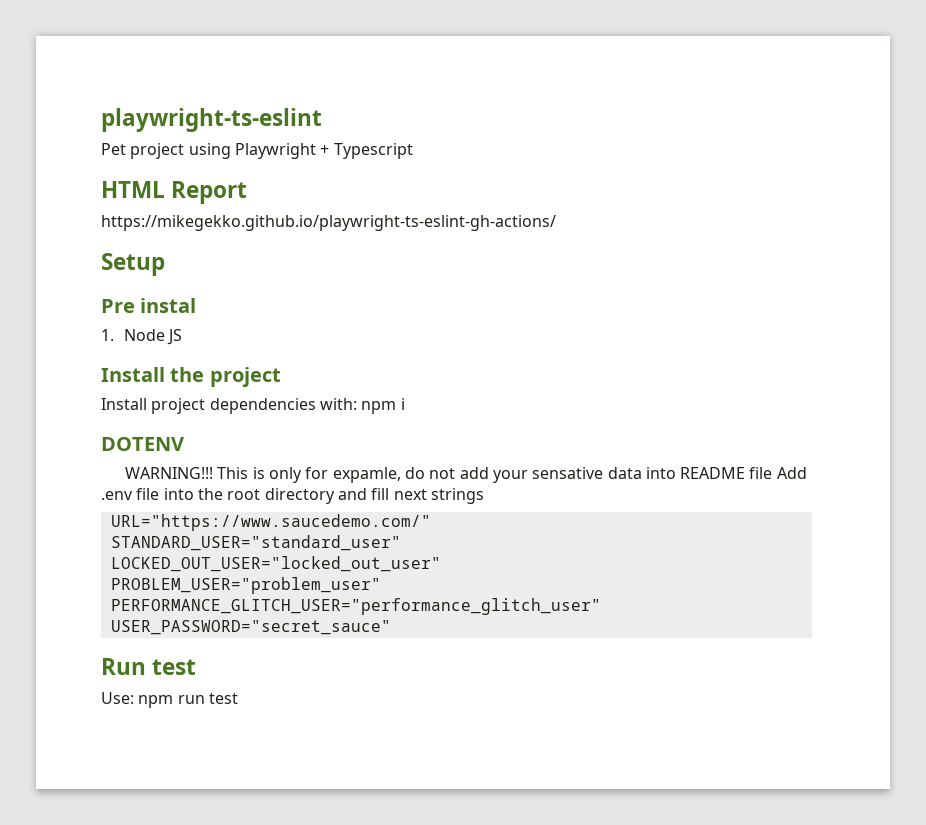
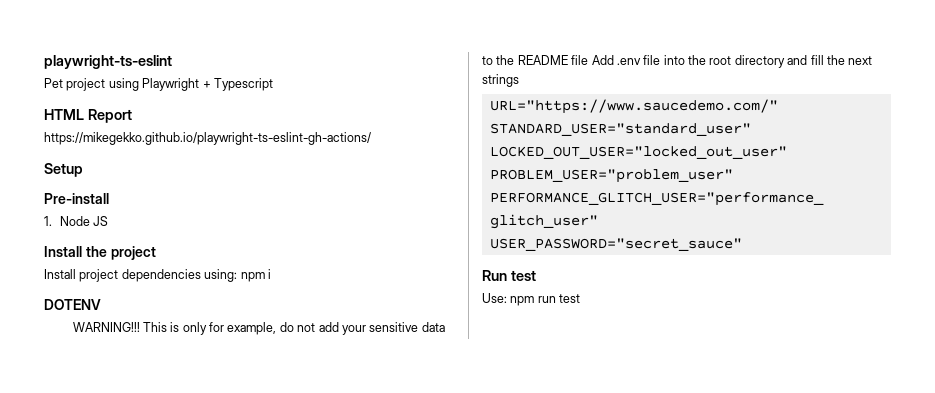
[101,298,197,313] Pre instal -> [44,193,109,204] Pre-install
[319,398,357,410] with: -> [204,269,238,282] using:
[332,467,401,483] expamle, -> [227,322,277,335] example,
[532,467,676,479] sensative data into -> [369,322,445,332] [482,55,515,65] sensitive data to the
(390, 494) none -> [826,55,845,65] the

